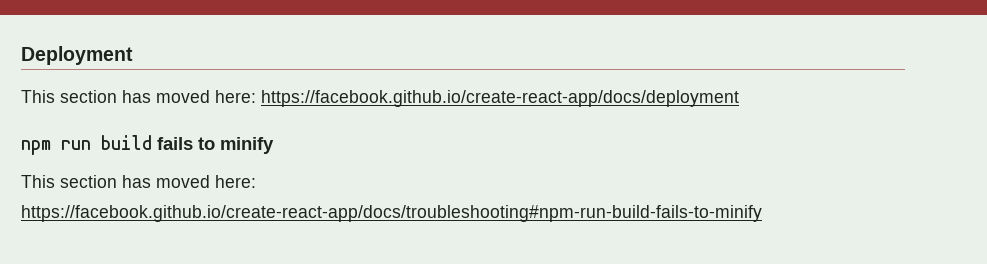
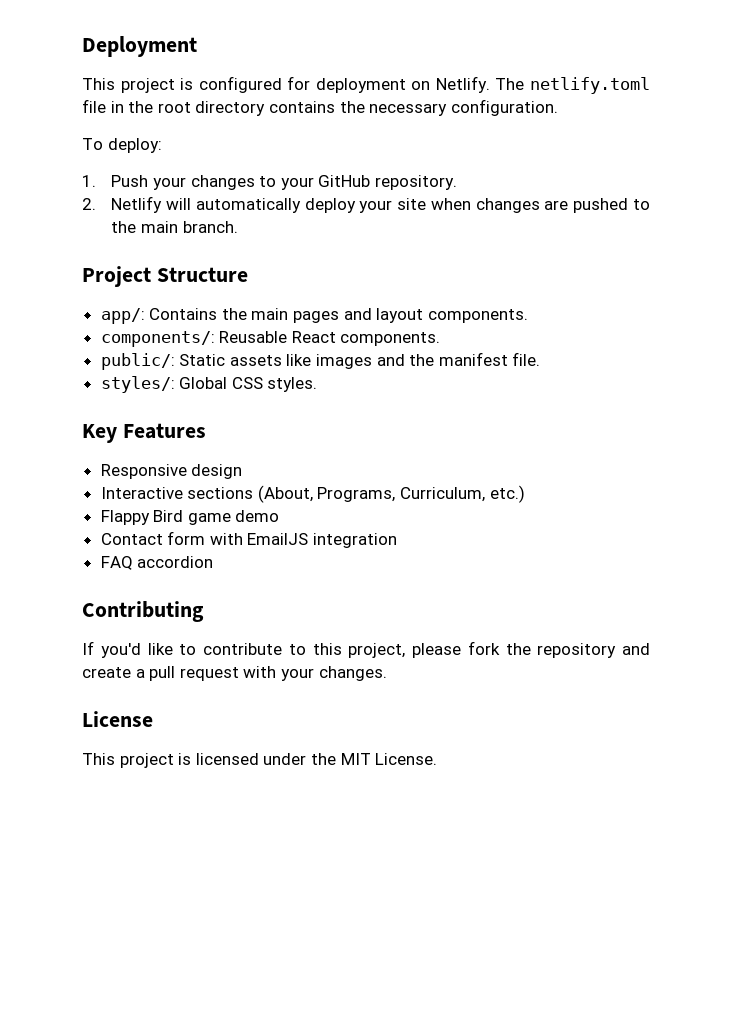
[60,90,739,107] [21,135,274,155] [21,175,256,188] [21,205,762,222] section has moved here: https://facebook.github.io/create-react-app/docs/deployment // npm run build fails to minify // This section has moved here: https://facebook.github.io/create-react-app/docs/troubleshooting#npm-run-build-fails-to-minify -> [120,76,650,94] [82,99,558,116] [82,138,162,153] [82,175,457,190] [82,196,650,213] [111,221,238,233] [82,266,248,287] [100,308,528,324] [100,331,441,347] [100,352,541,370] [100,376,318,393] [82,423,206,443] [100,464,243,479] [100,485,525,503] [100,510,280,525] [100,531,398,548] [100,556,214,570] [82,601,204,622] [82,641,650,658] [82,666,387,681] [82,711,153,727] [82,753,438,768] project is configured for deployment on Netlify. The netlify.toml file in the root directory contains the necessary configuration. // To deploy: // 1. Push your changes to your GitHub repository. // 2. Netlify will automatically deploy your site when changes are pushed to the main branch. // Project Structure // app/: Contains the main pages and layout components. // components/: Reusable React components. // public/: Static assets like images and the manifest file. // styles/: Global CSS styles. // Key Features // Responsive design // Interactive sections (About, Programs, Curriculum, etc.) // Flappy Bird game demo // Contact form with EmailJS integration // FAQ accordion // Contributing // If you'd like to contribute to this project, please fork the repository and create a pull request with your changes. // License // This project is licensed under the MIT License.

